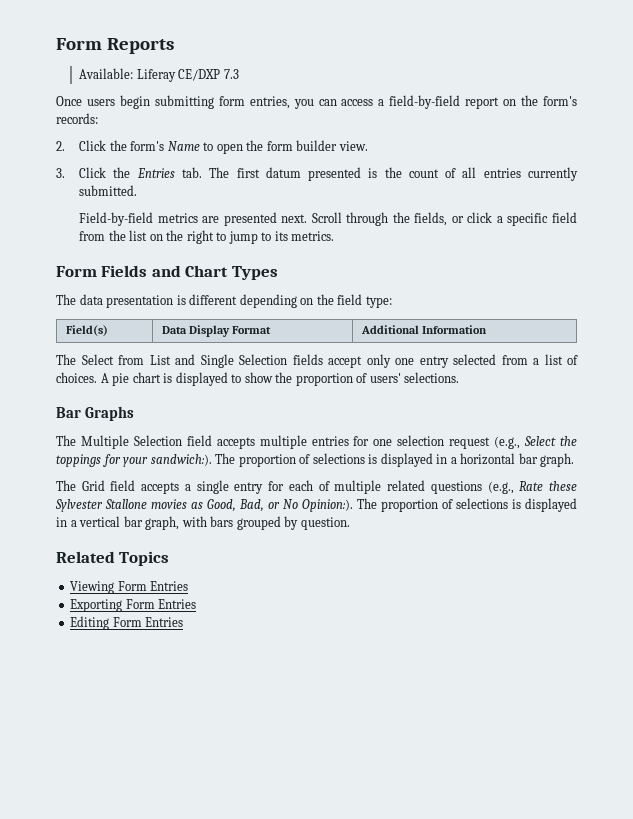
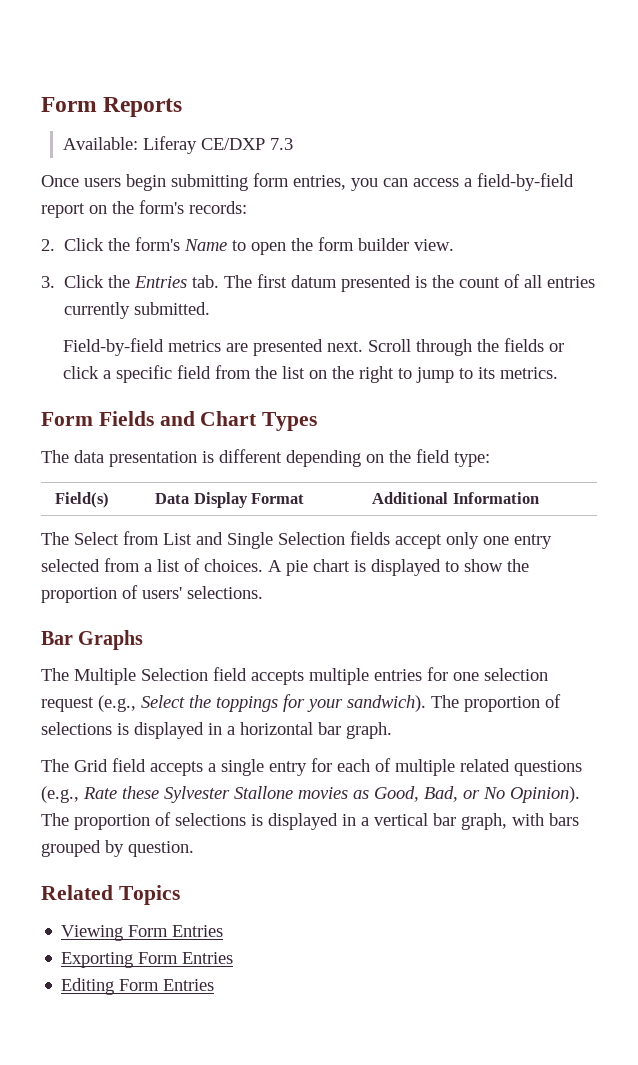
[414,212,448,226] fields, -> [504,338,545,352] fields
[150,454,212,466] sandwich:). -> [347,695,426,712] sandwich).
[302,499,353,512] Opinion:). -> [510,786,580,803] Opinion).

